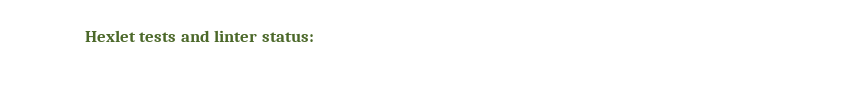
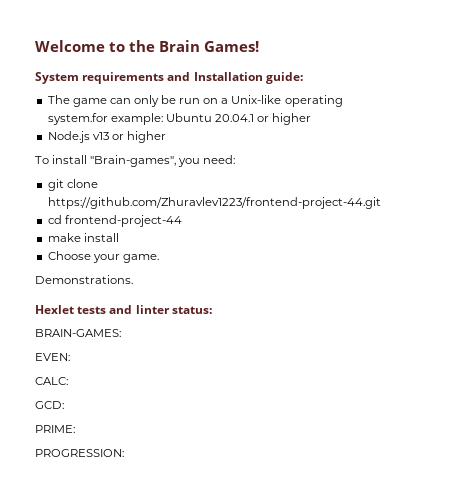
(85, 36) none -> [35,40,259,52] [35,72,303,84] [47,95,343,107] [47,113,312,125] [47,131,166,143] [35,155,236,167] [47,179,98,191] [47,197,381,209] [47,215,182,227] [47,233,119,242] [47,251,159,263] [35,275,133,284] Welcome to the Brain Games! // System requirements and Installation guide: // The game can only be run on a Unix-like operating system.for example: Ubuntu 20.04.1 or higher // Node.js v13 or higher // To install "Brain-games", you need: // git clone https://github.com/Zhuravlev1223/frontend-project-44.git // cd frontend-project-44 // make install // Choose your game. // Demonstrations. //
(314, 37) none -> [35,329,121,337] [35,353,70,361] [35,377,68,385] [35,401,64,409] [35,425,75,433] [35,449,124,457] // BRAIN-GAMES: // EVEN: // CALC: // GCD: // PRIME: // PROGRESSION:

